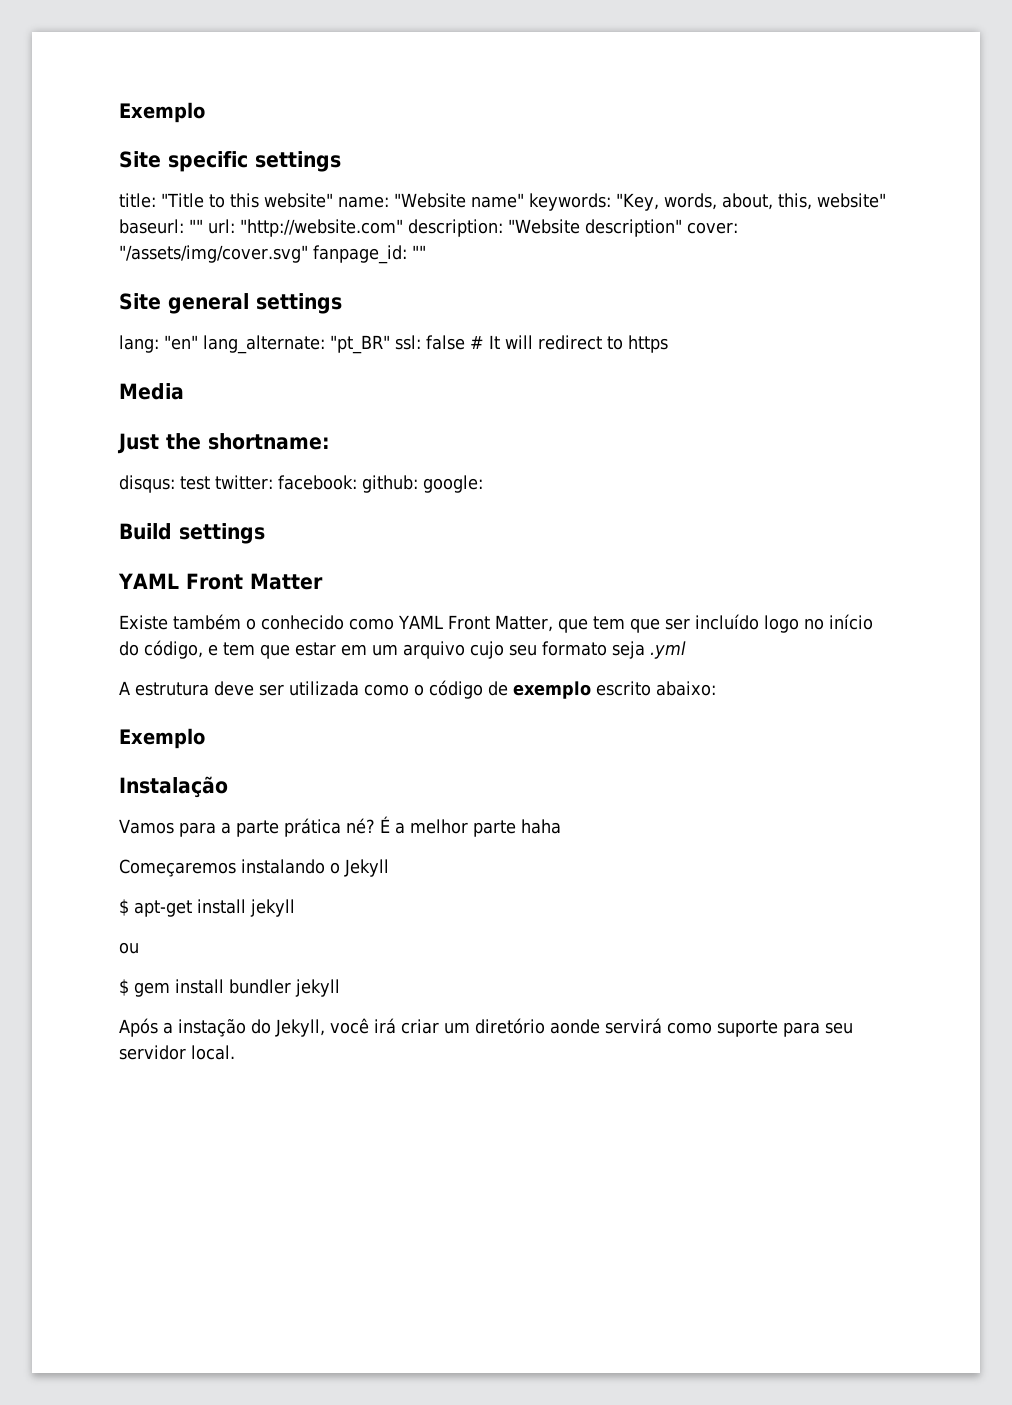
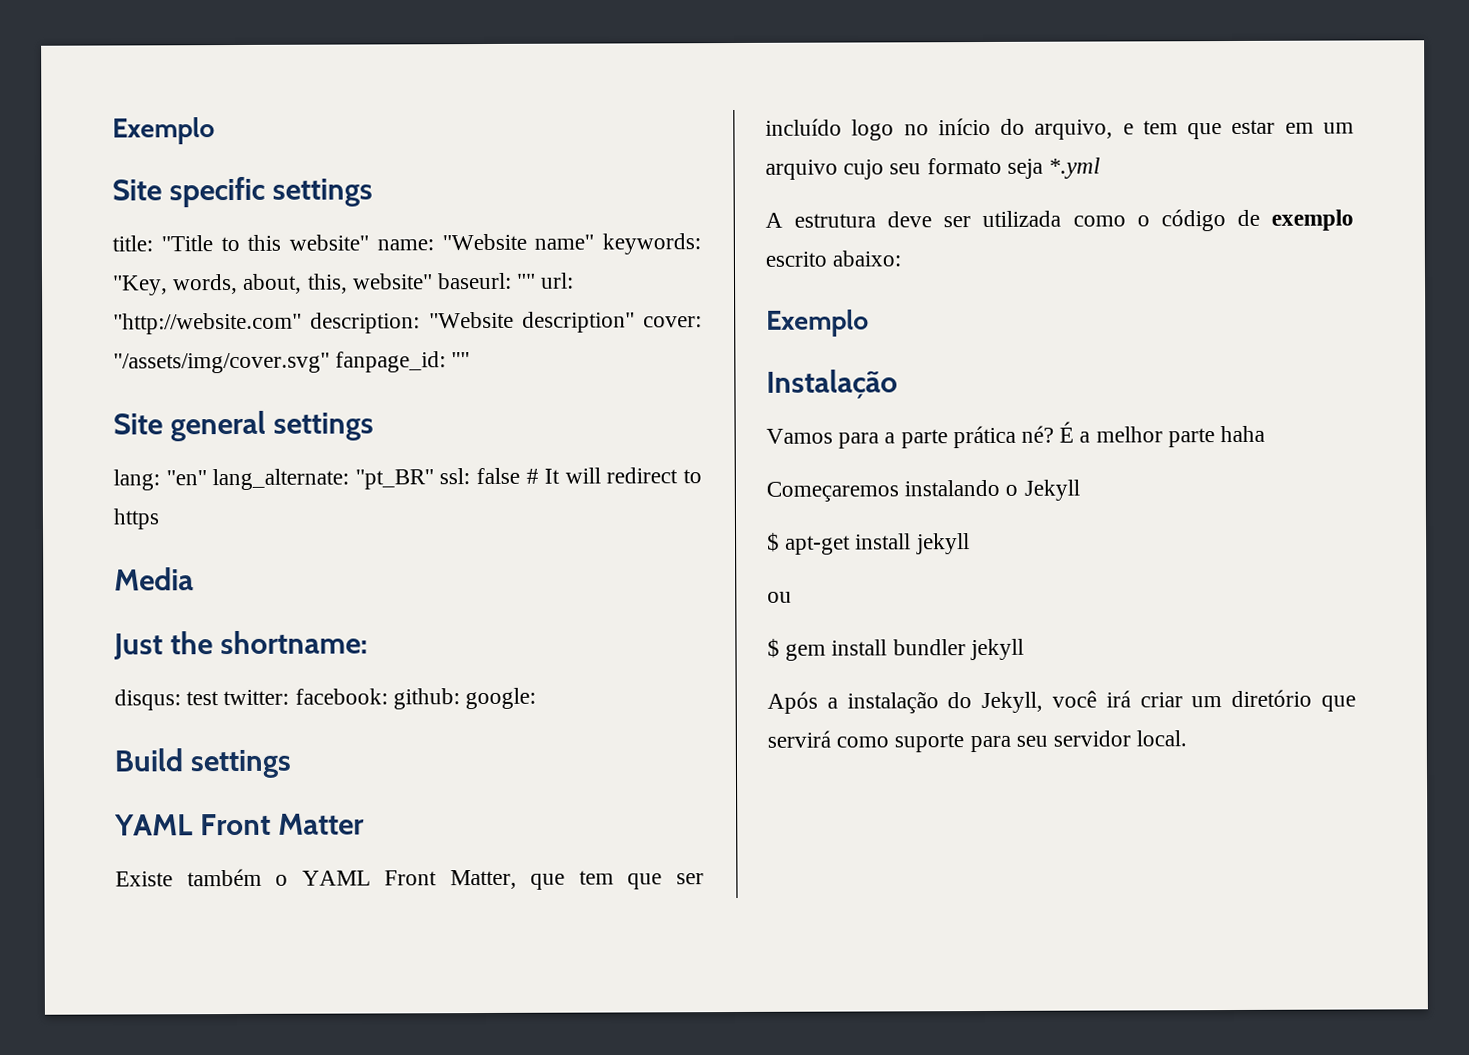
[261,615,394,630] conhecido como -> (289, 880) none
[144,640,203,659] código, -> [1034,119,1114,140] arquivo,
[650,641,686,659] .yml -> [1048,157,1101,179] *.yml
[178,1019,246,1037] instação -> [846,691,939,714] instalação
[550,1019,600,1034] aonde -> [1321,695,1356,712] que

